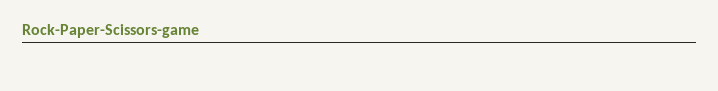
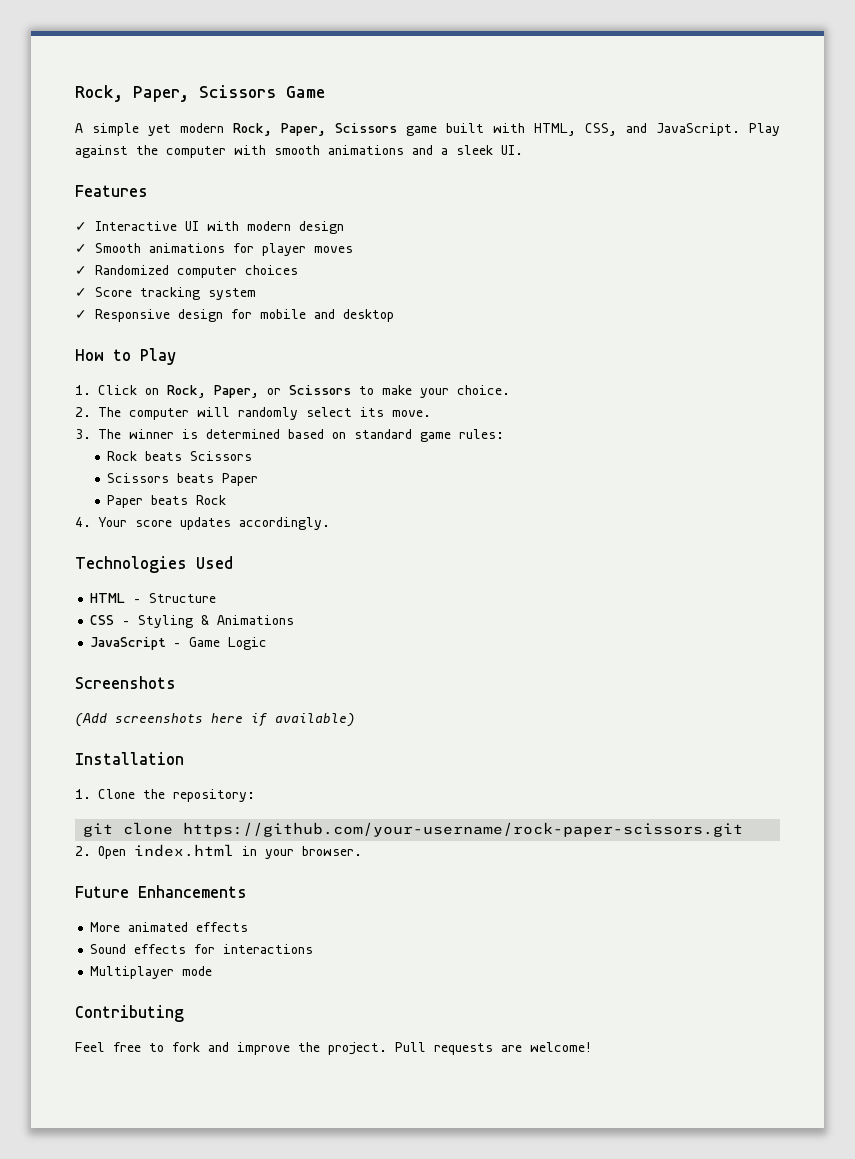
[22,24,199,38] Rock-Paper-Scissors-game -> [75,85,325,102] [75,123,780,136] [75,145,523,158] [75,185,148,197] [75,221,344,234] [75,243,353,256] [75,265,298,278] [75,287,256,300] [75,309,394,322] [75,348,176,365] [75,385,510,398] [75,407,431,420] [75,429,504,442] [107,451,253,461] [107,473,259,486] [107,495,227,508] [75,517,330,530] [75,556,233,573] [90,593,217,603] [90,615,295,628] [90,637,268,650] [75,676,176,689] [75,713,355,727] [75,752,184,765] [75,789,255,802] [83,822,744,837] [75,844,362,859] [75,885,247,898] [90,922,249,932] [90,944,314,954] [90,966,213,979] [75,1005,184,1022] [75,1042,592,1055] Rock, Paper, Scissors Game // A simple yet modern Rock, Paper, Scissors game built with HTML, CSS, and JavaScript. Play against the computer with smooth animations and a sleek UI. // Features // ✓ Interactive UI with modern design // ✓ Smooth animations for player moves // ✓ Randomized computer choices // ✓ Score tracking system // ✓ Responsive design for mobile and desktop // How to Play // 1. Click on Rock, Paper, or Scissors to make your choice. // 2. The computer will randomly select its move. // 3. The winner is determined based on standard game rules: // Rock beats Scissors // Scissors beats Paper // Paper beats Rock // 4. Your score updates accordingly. // Technologies Used // HTML – Structure // CSS – Styling & Animations // JavaScript – Game Logic // Screenshots // (Add screenshots here if available) // Installation // 1. Clone the repository: // git clone https://github.com/your-username/rock-paper-scissors.git // 2. Open index.html in your browser. // Future Enhancements // More animated effects // Sound effects for interactions // Multiplayer mode // Contributing // Feel free to fork and improve the project. Pull requests are welcome!

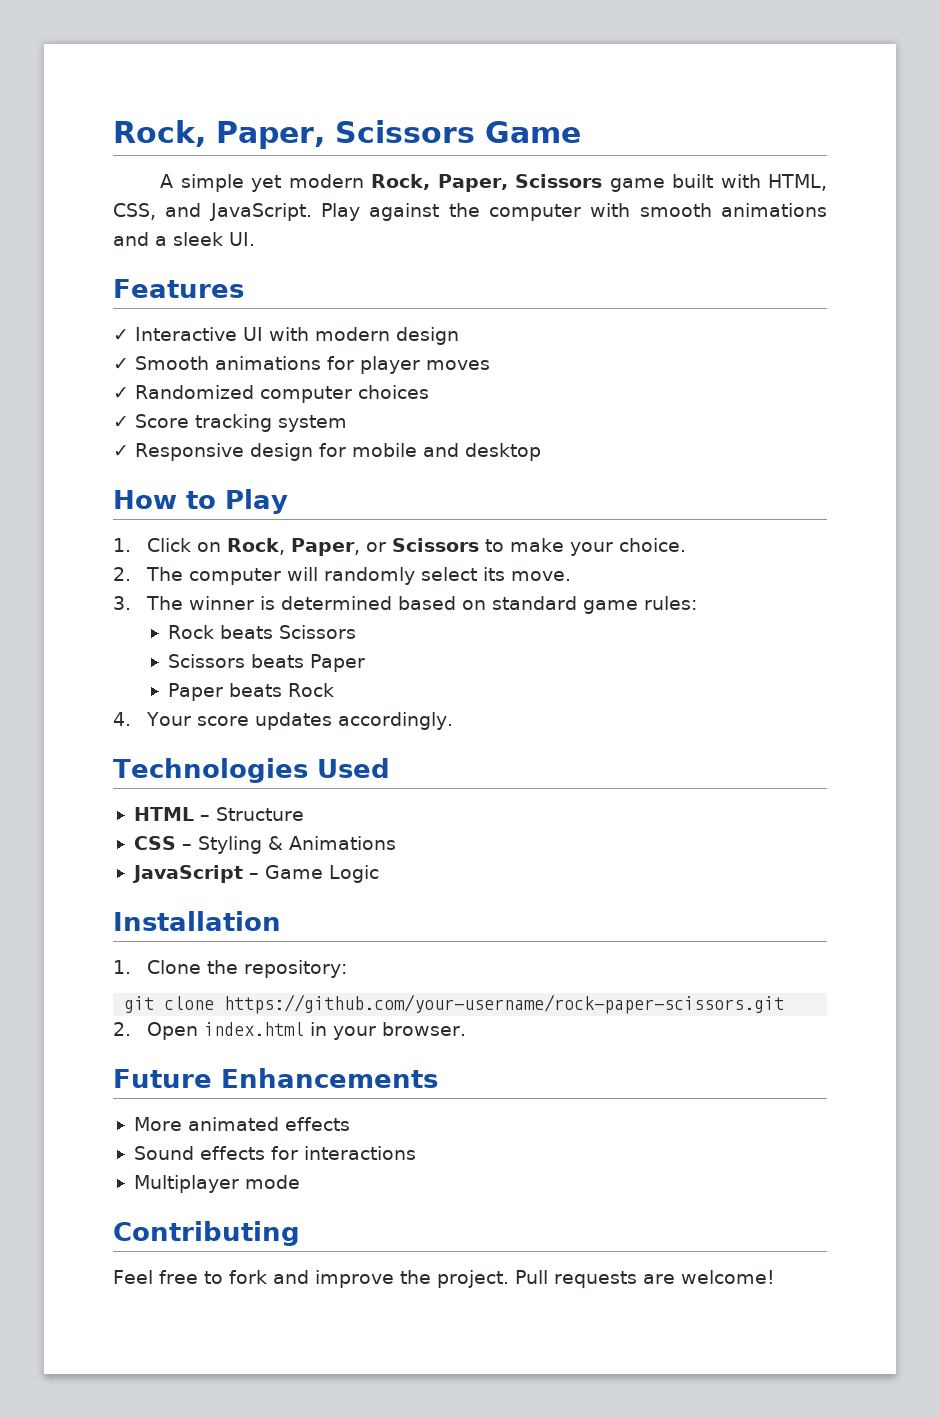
[75,676,176,689] [75,713,355,727] // Screenshots // (Add screenshots here if available) -> (379, 874) none

